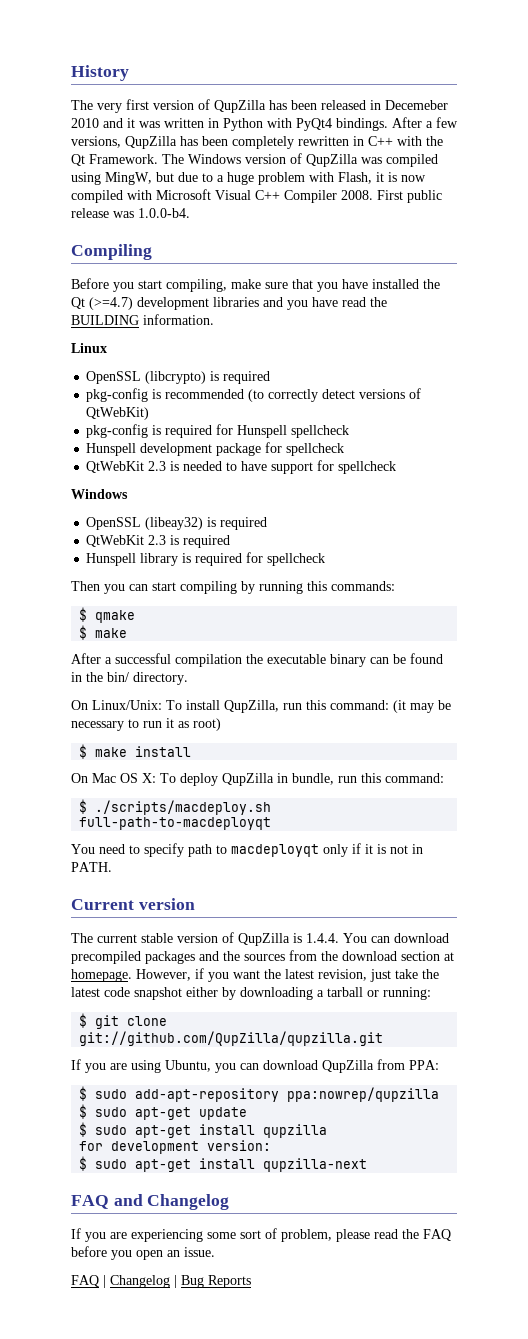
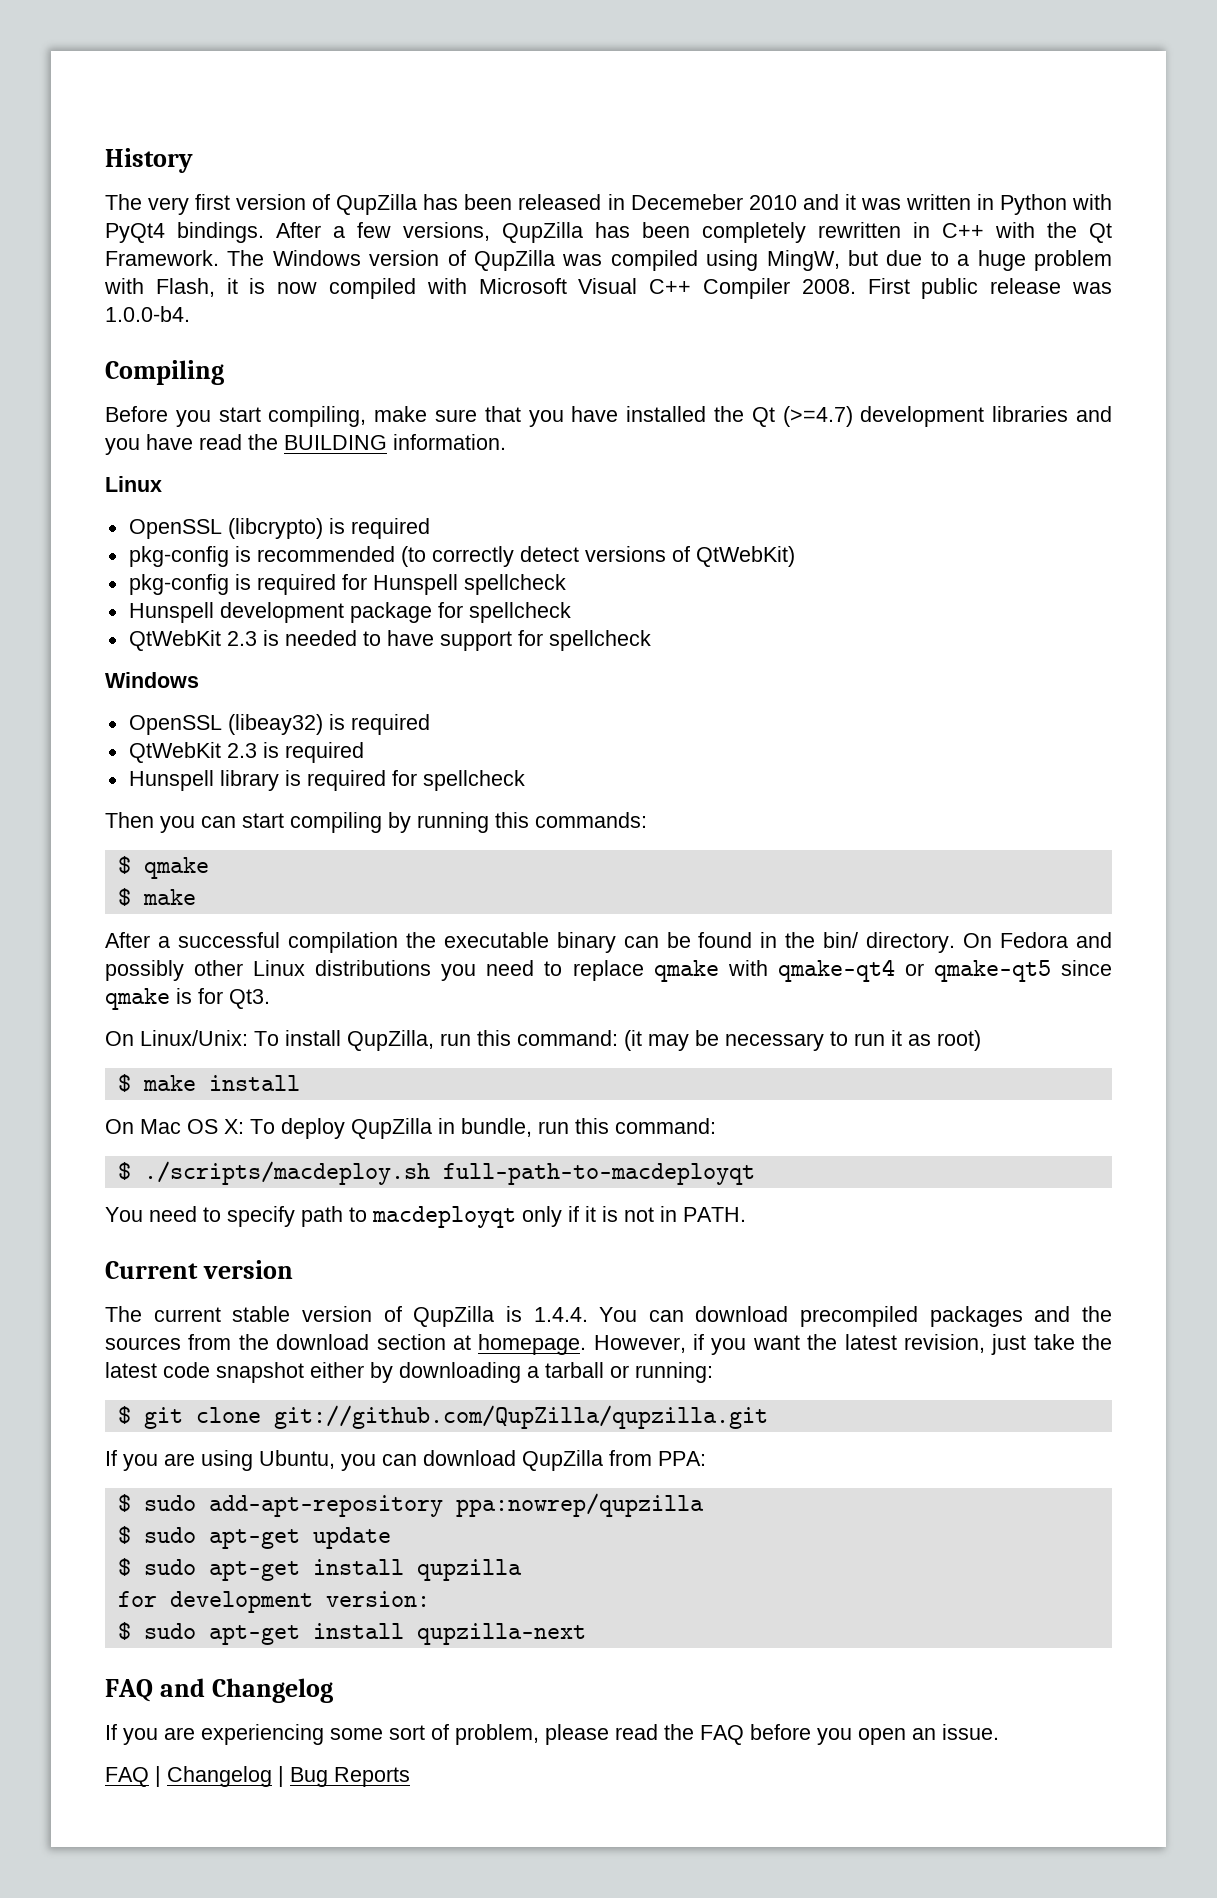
(188, 678) none -> [963,932,1112,948] [105,959,1113,982] [105,988,270,1010] On Fedora and possibly other Linux distributions you need to replace qmake with qmake-qt4 or qmake-qt5 since qmake is for Qt3.

